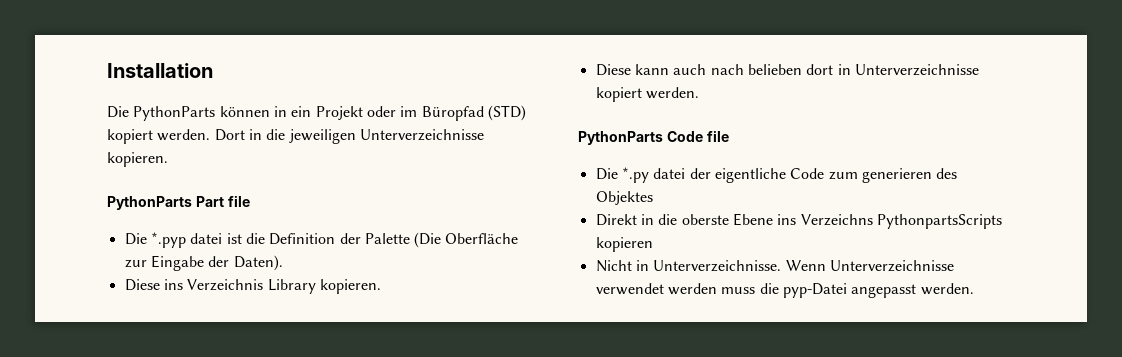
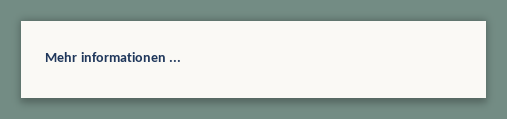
[107,63,213,78] [107,105,526,121] [107,129,484,144] [107,152,168,167] [107,195,250,210] [124,232,519,248] [124,255,283,271] [124,279,381,294] [595,64,979,76] [595,87,699,102] [578,130,729,145] [595,167,958,183] [595,191,653,205] [595,213,1002,229] [595,237,653,252] [595,260,954,272] [595,283,974,298] Installation // Die PythonParts können in ein Projekt oder im Büropfad (STD) kopiert werden. Dort in die jeweiligen Unterverzeichnisse kopieren. // PythonParts Part file // Die *.pyp datei ist die Definition der Palette (Die Oberfläche zur Eingabe der Daten). // Diese ins Verzeichnis Library kopieren. // Diese kann auch nach belieben dort in Unterverzeichnisse kopiert werden. // PythonParts Code file // Die *.py datei der eigentliche Code zum generieren des Objektes // Direkt in die oberste Ebene ins Verzeichns PythonpartsScripts kopieren // Nicht in Unterverzeichnisse. Wenn Unterverzeichnisse verwendet werden muss die pyp-Datei angepasst werden. -> [45,52,182,62] Mehr informationen ...

